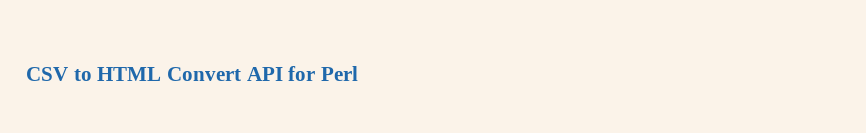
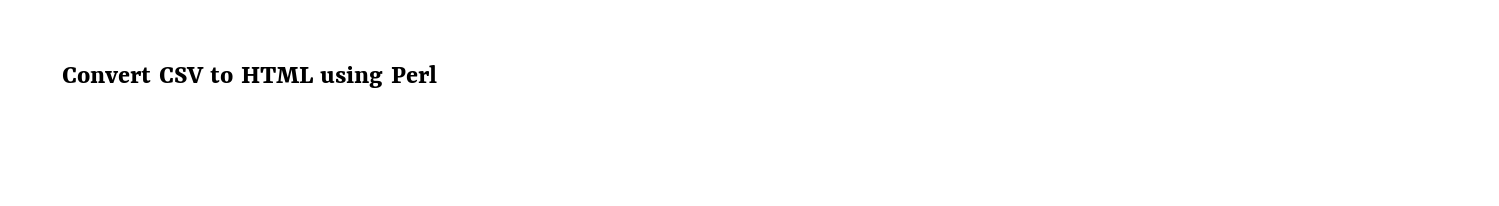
(26, 74) none -> [62,67,151,83] Convert
[167,66,316,81] Convert API for -> [320,66,384,88] using

